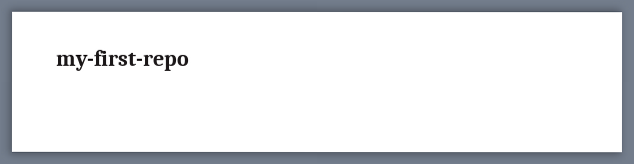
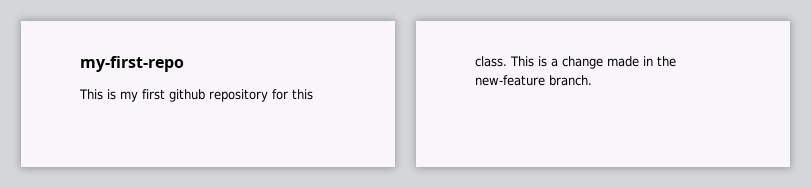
(190, 60) none -> [79,89,313,102] [475,56,676,69] [475,75,592,86] // This is my first github repository for this class. This is a change made in the new-feature branch.

